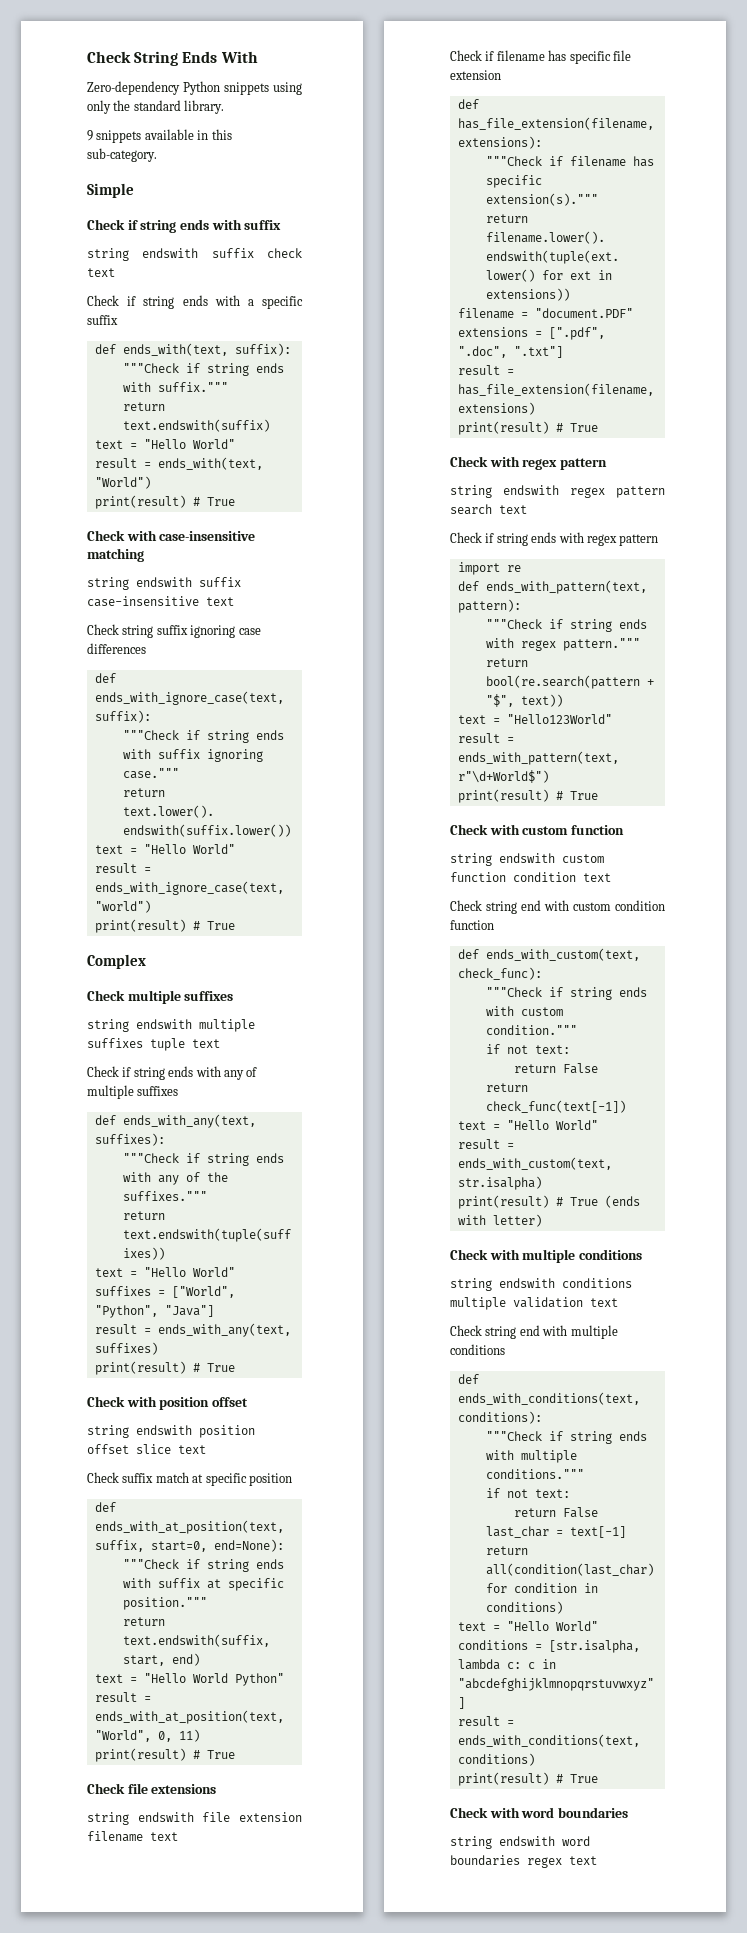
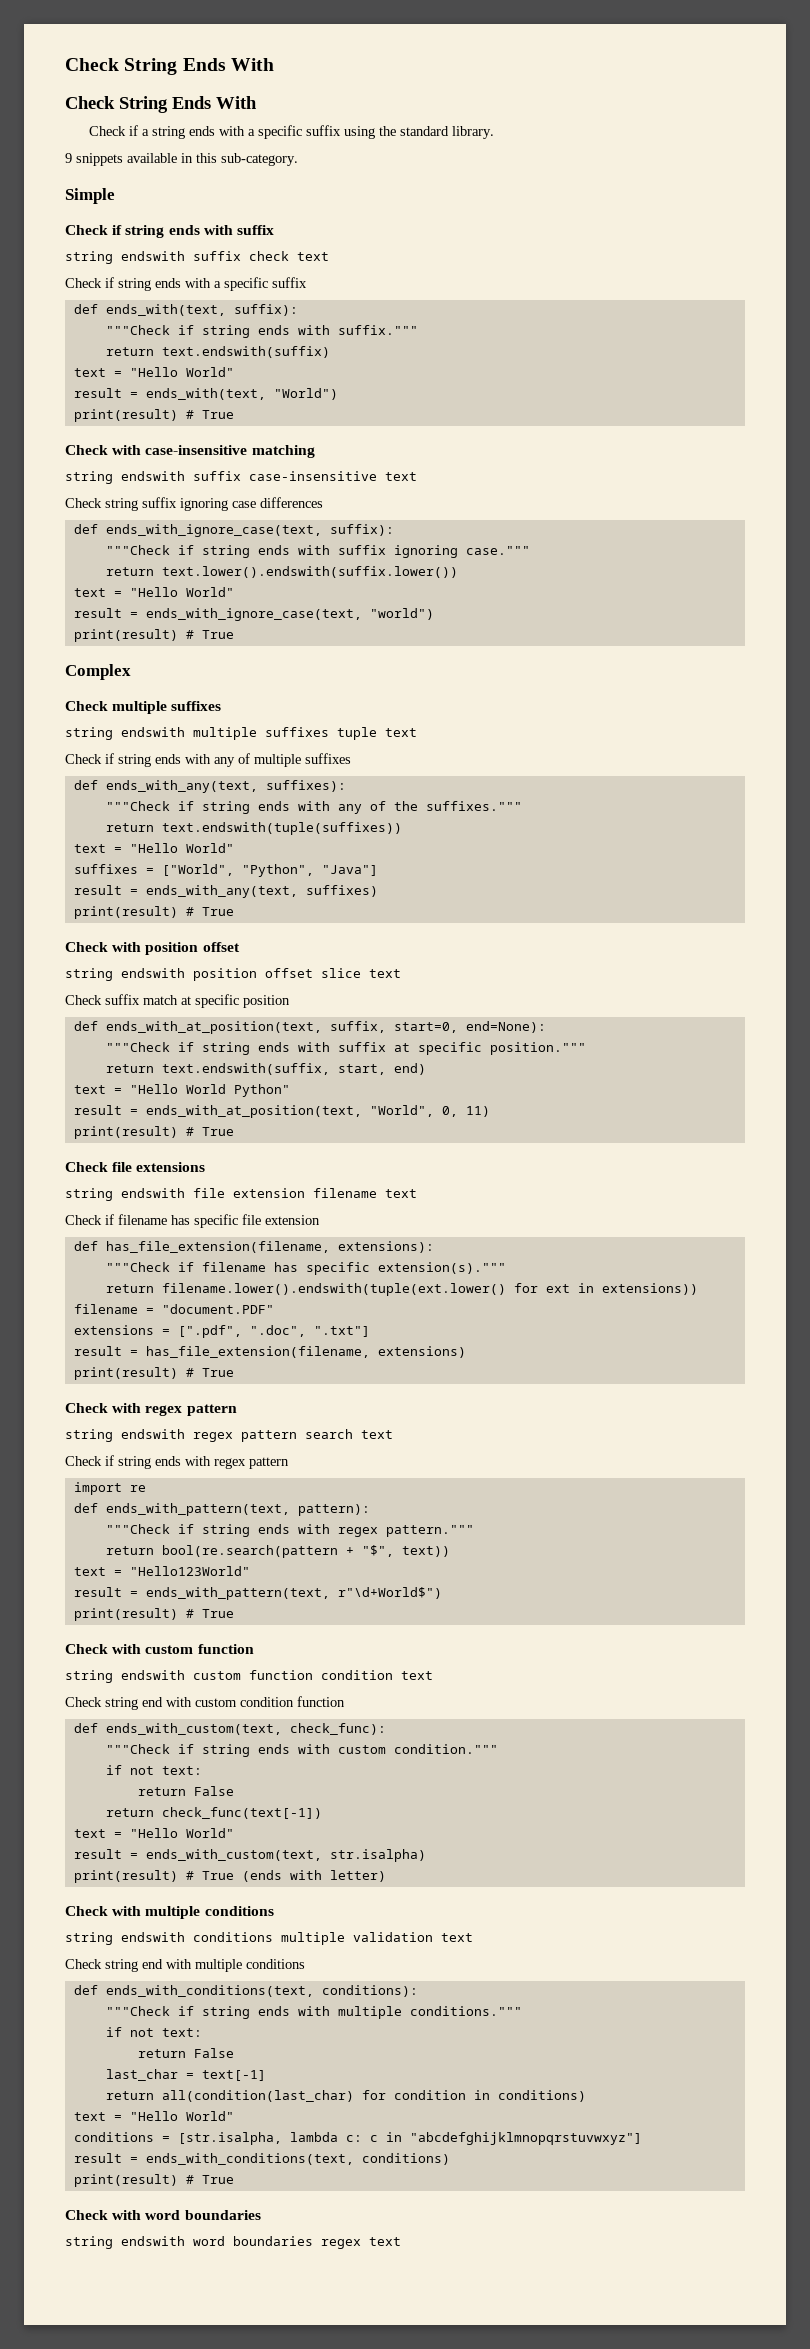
[87,51,258,66] [87,81,302,95] [87,100,111,114] Check String Ends With // Zero-dependency Python snippets using only -> [65,58,274,75] [65,96,257,113] [89,125,376,139] Check String Ends With // Check String Ends With // Check if a string ends with a specific suffix using

